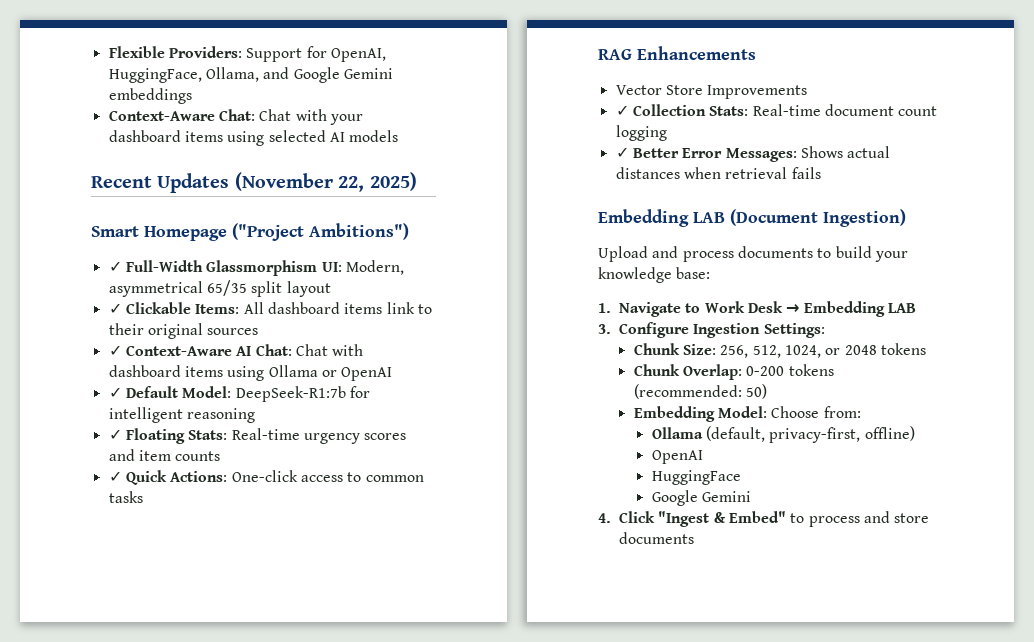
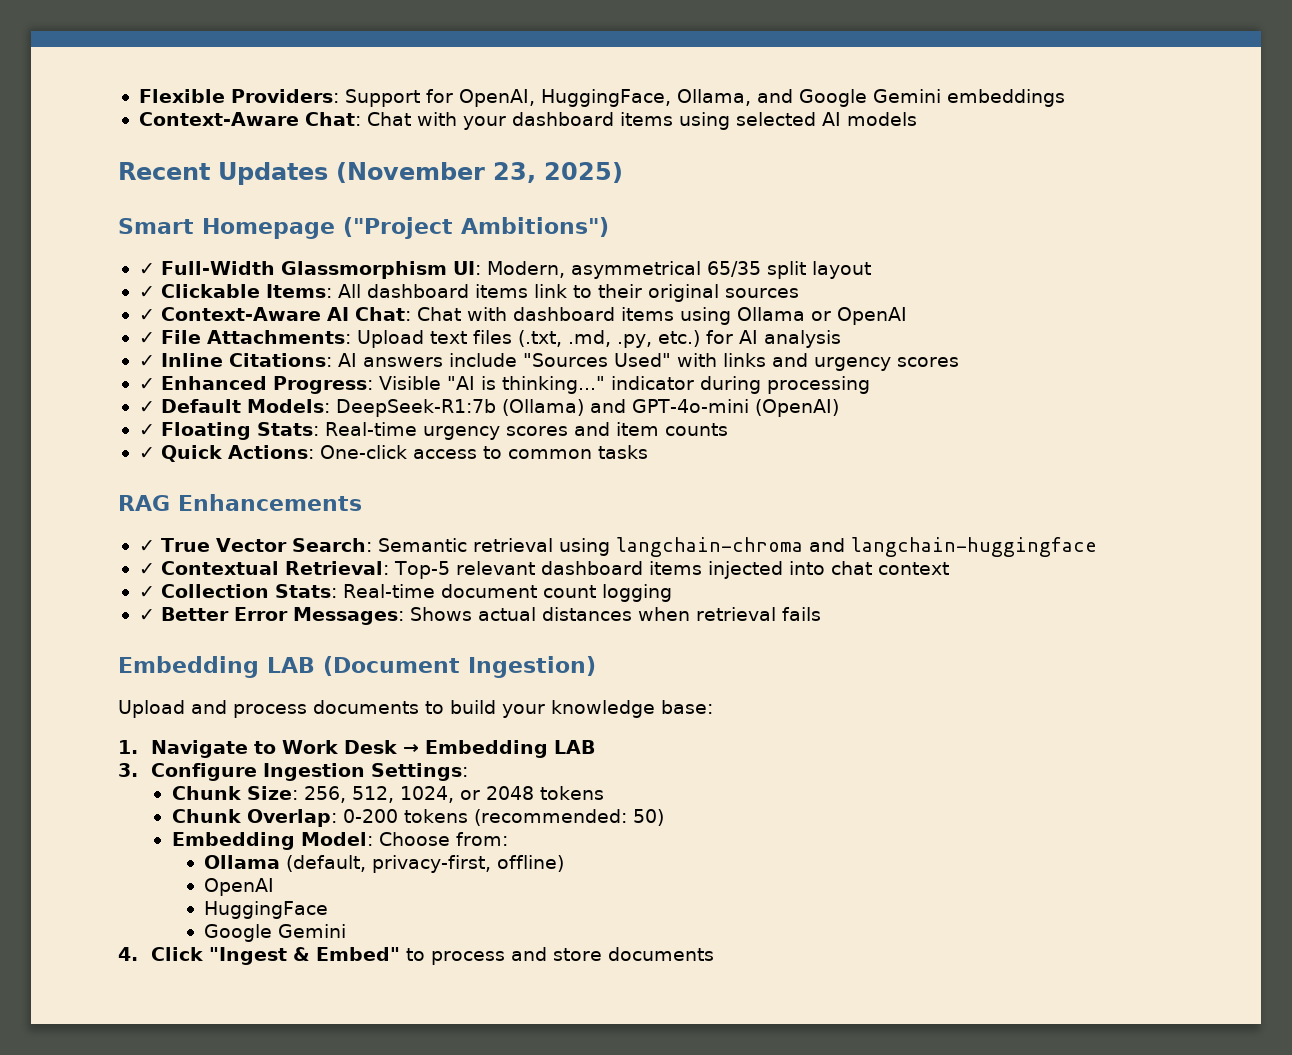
[338,176,365,192] 22, -> [493,162,536,183] 23,
[125,386,370,402] [108,407,255,423] Default Model: DeepSeek-R1:7b for intelligent reasoning -> [160,330,841,348] [138,353,959,371] [138,376,870,394] [138,399,839,417] File Attachments: Upload text files (.txt, .md, .py, etc.) for AI analysis // ✓ Inline Citations: AI answers include "Sources Used" with links and urgency scores // ✓ Enhanced Progress: Visible "AI is thinking..." indicator during processing // ✓ Default Models: DeepSeek-R1:7b (Ollama) and GPT-4o-mini (OpenAI)
[615,85,808,99] Vector Store Improvements -> [138,537,1097,557] [138,561,949,579] ✓ True Vector Search: Semantic retrieval using langchain-chroma and langchain-huggingface // ✓ Contextual Retrieval: Top-5 relevant dashboard items injected into chat context

